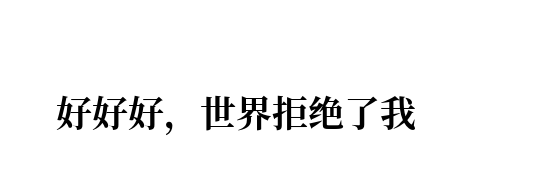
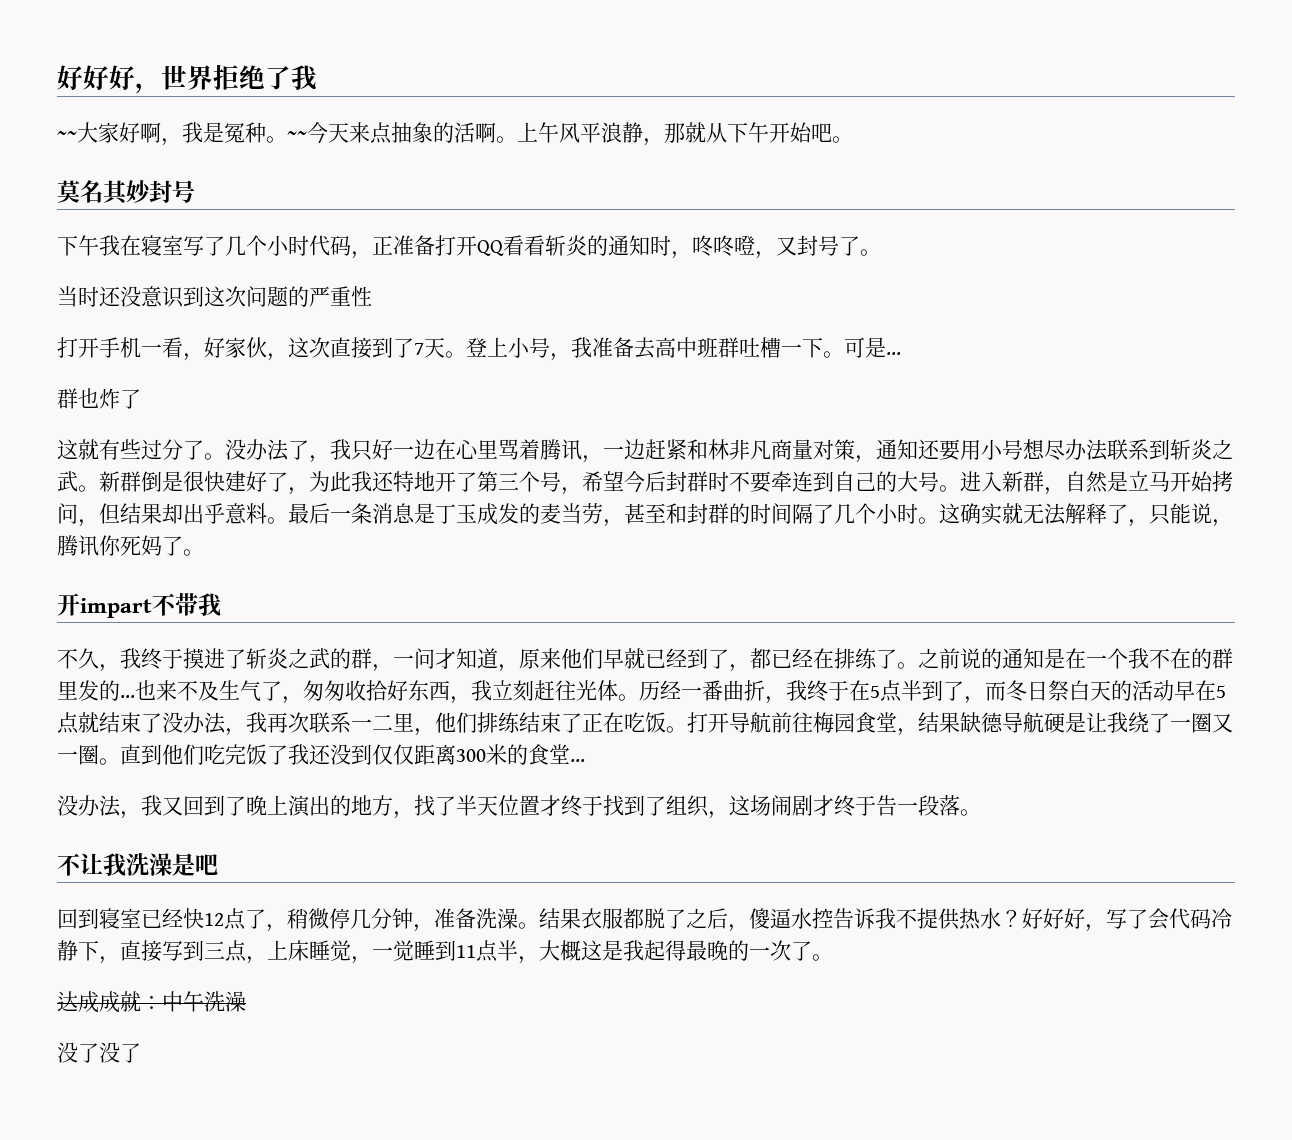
(416, 113) none -> [57,122,853,146] [57,180,195,205] [57,235,881,259] [57,286,372,308] [57,337,901,361] [57,388,141,409] [57,439,1233,463] [57,471,1233,495] [57,503,1233,527] [57,535,204,556] [57,593,221,618] [57,648,1233,672] [57,680,1226,704] [57,712,1233,736] [57,744,585,765] [57,795,981,819] [57,853,218,877] [57,908,1232,932] [57,940,833,964] [57,991,246,1013] [57,1042,141,1063] // ~~大家好啊，我是冤种。~~今天来点抽象的活啊。上午风平浪静，那就从下午开始吧。 // 莫名其妙封号 // 下午我在寝室写了几个小时代码，正准备打开QQ看看斩炎的通知时，咚咚噔，又封号了。 // 当时还没意识到这次问题的严重性 // 打开手机一看，好家伙，这次直接到了7天。登上小号，我准备去高中班群吐槽一下。可是… // 群也炸了 // 这就有些过分了。没办法了，我只好一边在心里骂着腾讯，一边赶紧和林非凡商量对策，通知还要用小号想尽办法联系到斩炎之武。新群倒是很快建好了，为此我还特地开了第三个号，希望今后封群时不要牵连到自己的大号。进入新群，自然是立马开始拷问，但结果却出乎意料。最后一条消息是丁玉成发的麦当劳，甚至和封群的时间隔了几个小时。这确实就无法解释了，只能说，腾讯你死妈了。 // 开impart不带我 // 不久，我终于摸进了斩炎之武的群，一问才知道，原来他们早就已经到了，都已经在排练了。之前说的通知是在一个我不在的群里发的…也来不及生气了，匆匆收拾好东西，我立刻赶往光体。历经一番曲折，我终于在5点半到了，而冬日祭白天的活动早在5点就结束了没办法，我再次联系一二里，他们排练结束了正在吃饭。打开导航前往梅园食堂，结果缺德导航硬是让我绕了一圈又一圈。直到他们吃完饭了我还没到仅仅距离300米的食堂… // 没办法，我又回到了晚上演出的地方，找了半天位置才终于找到了组织，这场闹剧才终于告一段落。 // 不让我洗澡是吧 // 回到寝室已经快12点了，稍微停几分钟，准备洗澡。结果衣服都脱了之后，傻逼水控告诉我不提供热水？好好好，写了会代码冷静下，直接写到三点，上床睡觉，一觉睡到11点半，大概这是我起得最晚的一次了。 // 达成成就：中午洗澡 // 没了没了

